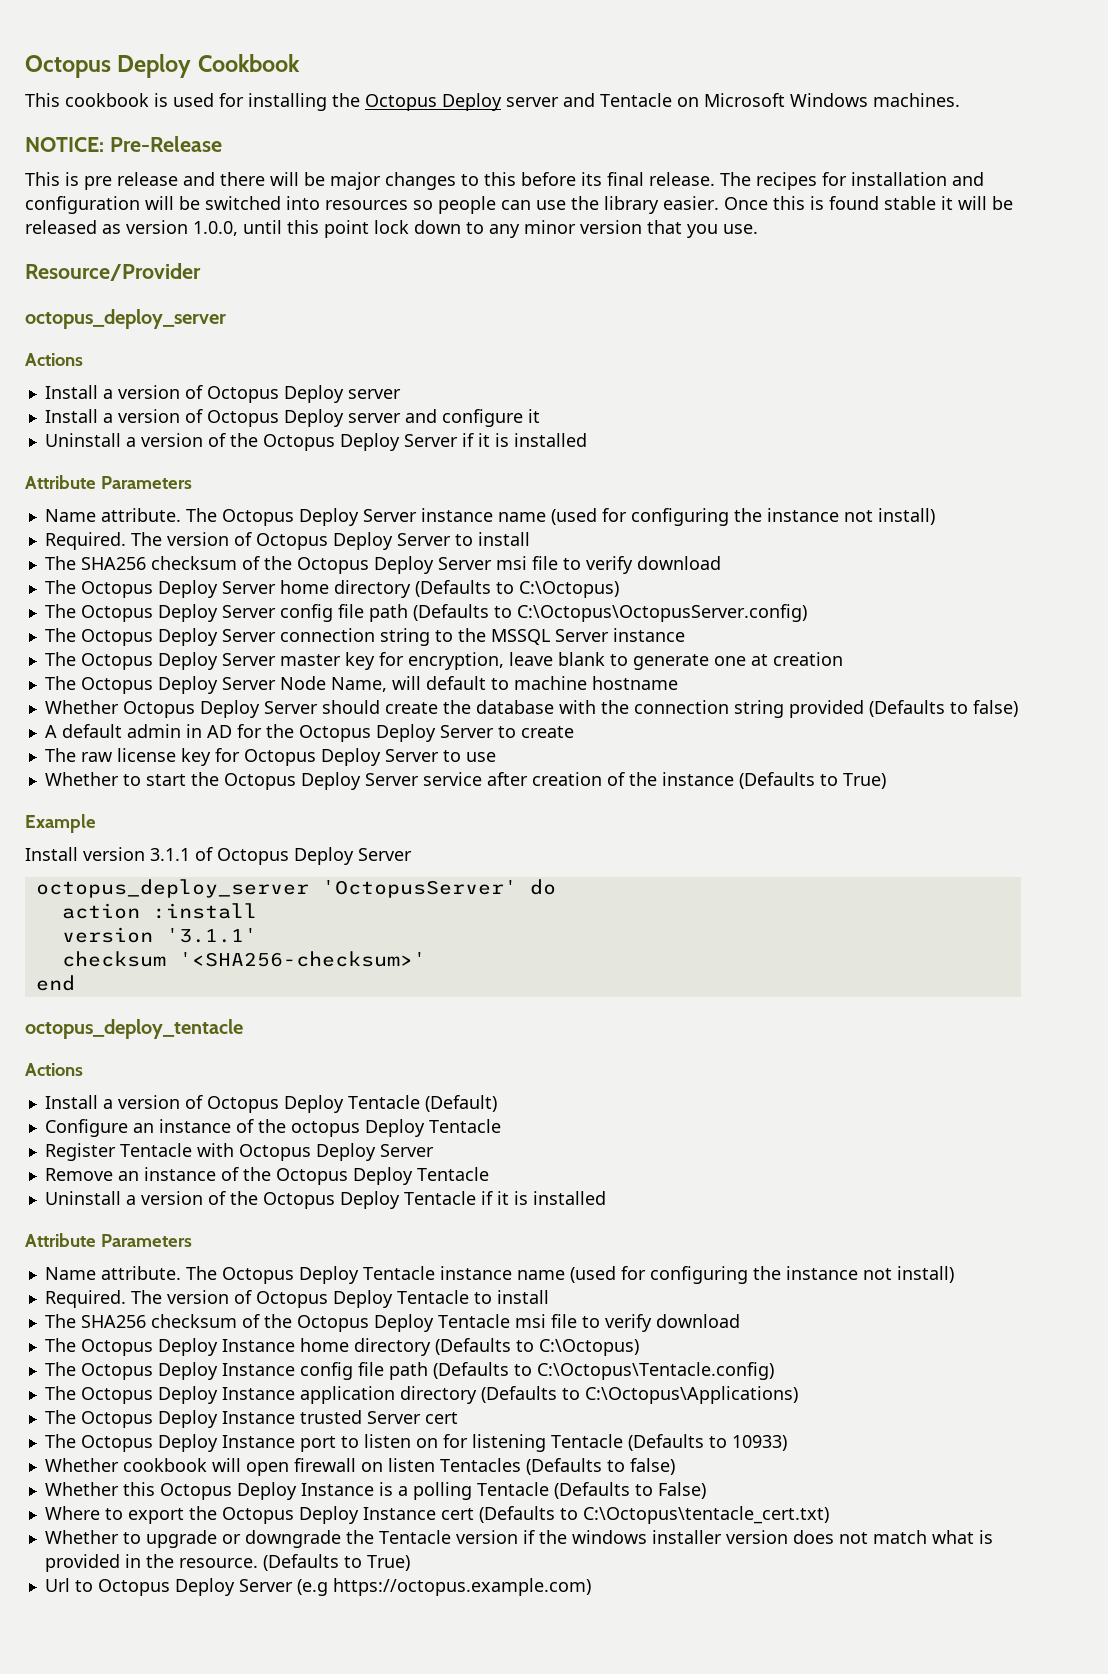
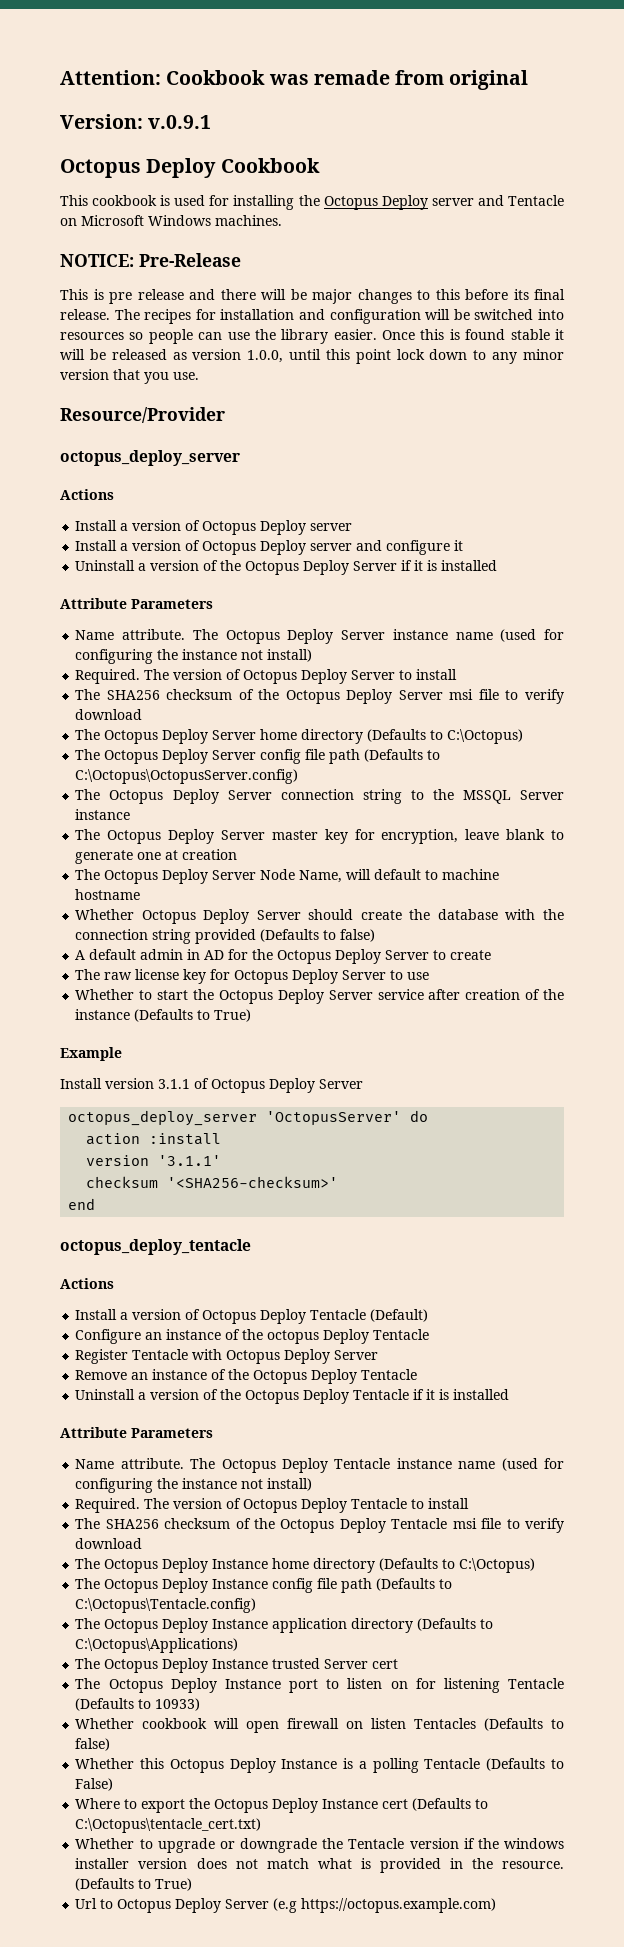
(25, 66) none -> [60,70,529,90] [60,114,212,129] Attention: Cookbook was remade from original // Version: v.0.9.1 //

